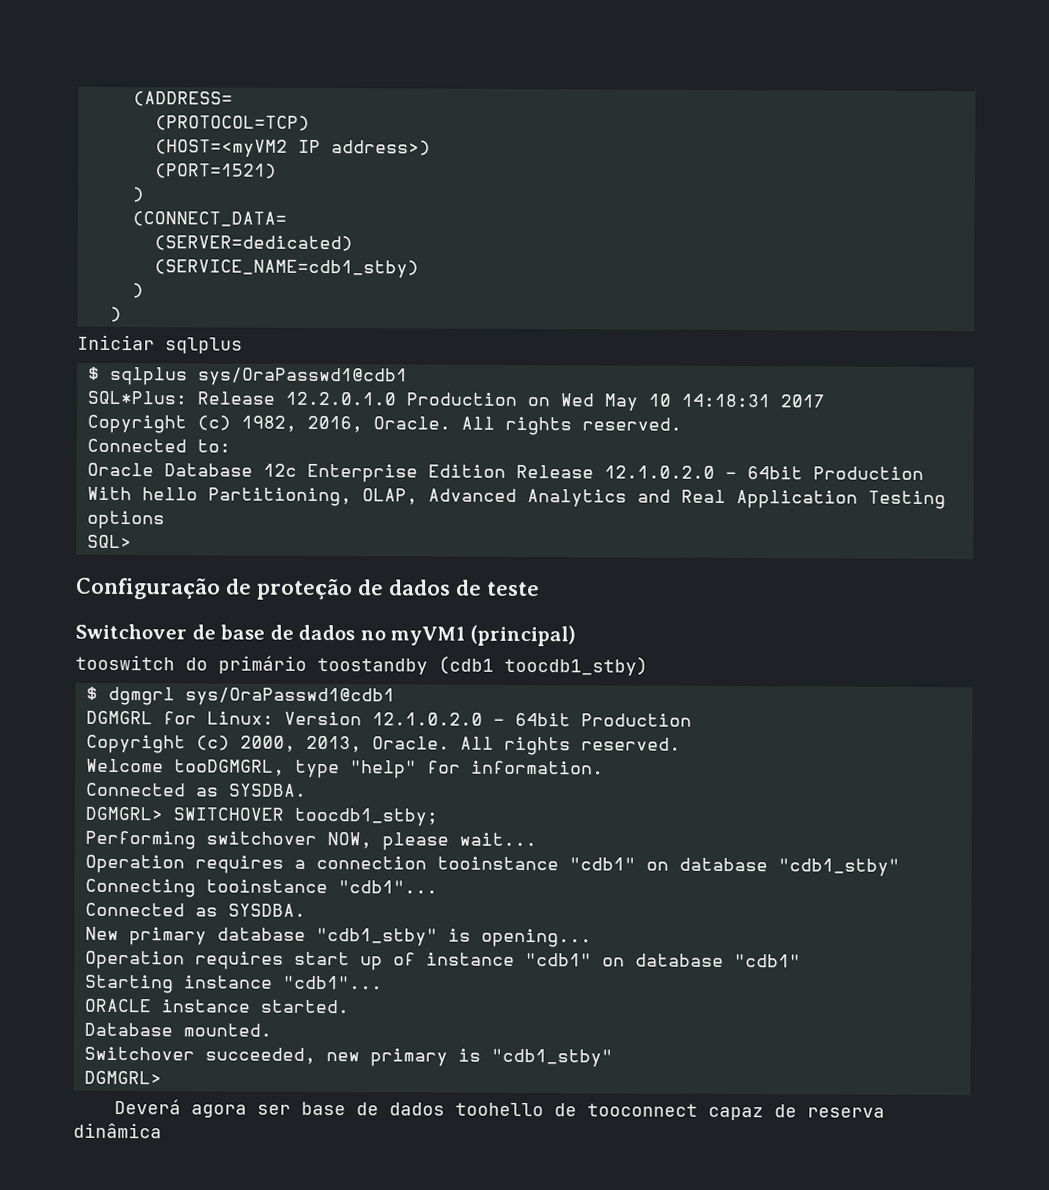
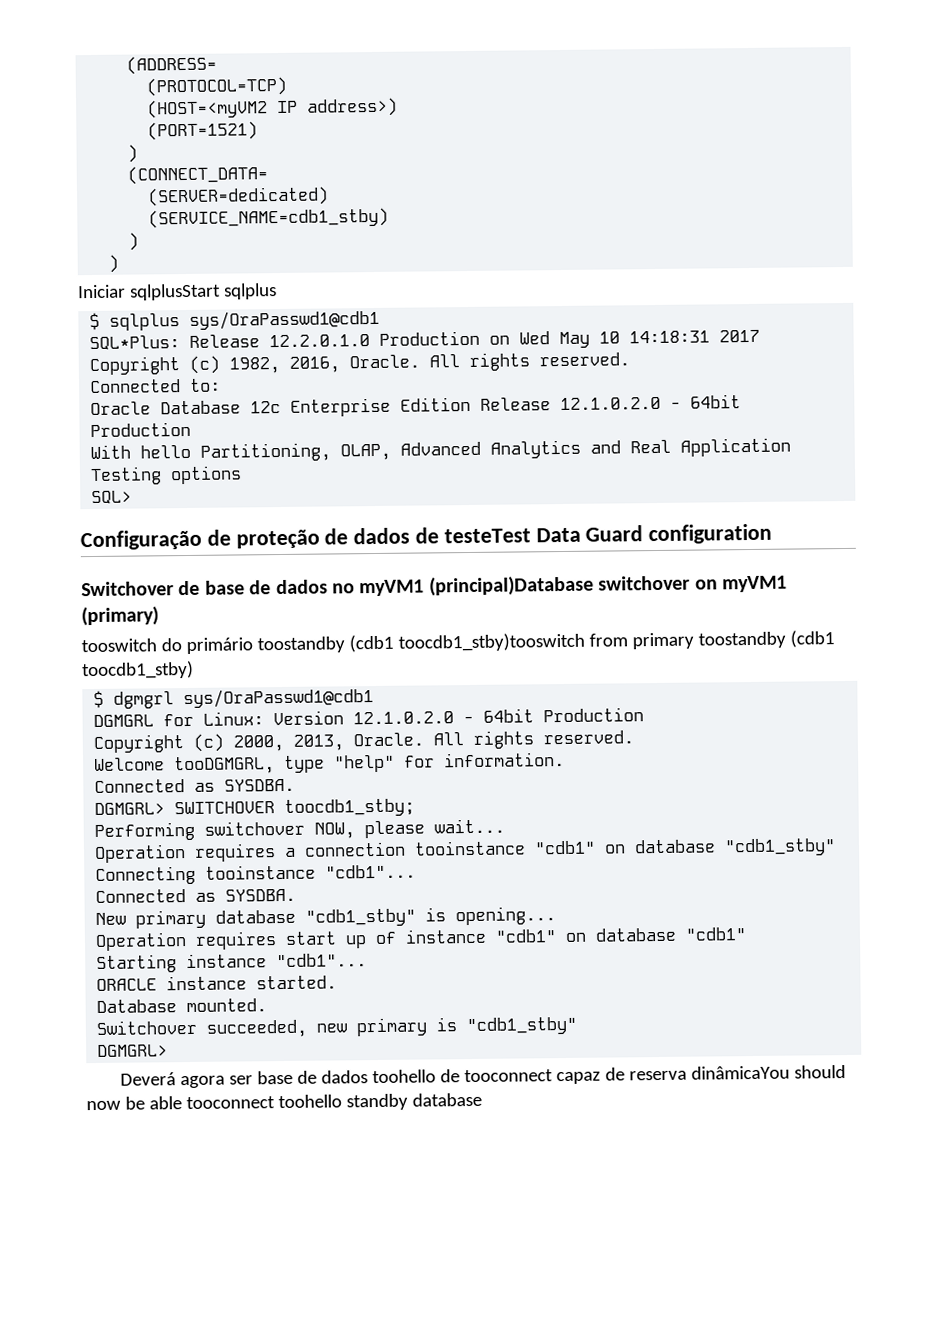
(155, 342) none -> [128,283,221,301] sqlplusStart
[486,581,540,597] teste -> [443,523,773,545] testeTest Data Guard configuration
[469,624,576,647] (principal) -> [428,575,787,597] [81,606,159,627] (principal)Database switchover on myVM1 (primary)
(494, 665) none -> [397,630,835,652] toocdb1_stby)tooswitch from primary toostandby (cdb1
[73,1122,162,1139] dinâmica -> [691,1065,847,1080] [86,1092,482,1111] dinâmicaYou should now be able tooconnect toohello standby database

